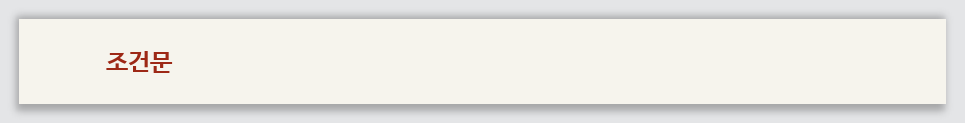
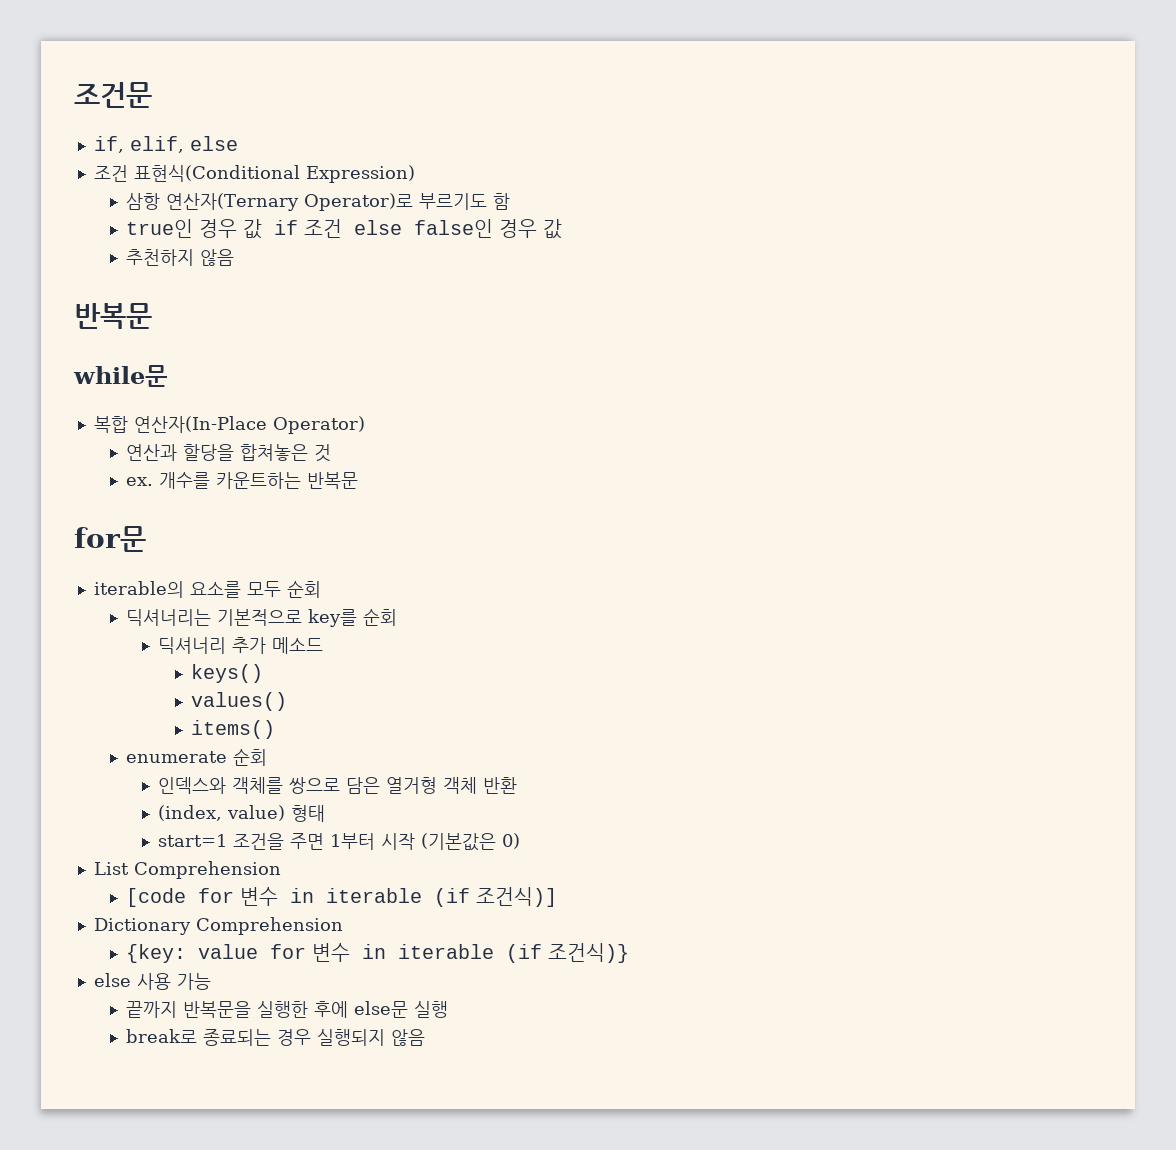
(173, 62) none -> [93,136,238,153] [93,165,415,183] [126,193,511,211] [126,219,563,239] [126,249,235,266] [74,303,152,329] [73,365,168,387] [93,416,365,434] [126,444,332,462] [126,472,359,489] [74,526,146,552] [93,580,321,598] [126,608,398,627] [158,637,324,654] [190,664,263,683] [190,692,287,711] [190,720,275,739] [126,748,268,766] [158,777,518,794] [158,805,326,822] [158,833,521,851] [93,861,281,879] [126,887,558,907] [93,917,343,935] [126,943,630,963] [93,973,211,990] [126,1001,449,1018] [126,1029,426,1046] // if, elif, else // 조건 표현식(Conditional Expression) // 삼항 연산자(Ternary Operator)로 부르기도 함 // true인 경우 값 if 조건 else false인 경우 값 // 추천하지 않음 // 반복문 // while문 // 복합 연산자(In-Place Operator) // 연산과 할당을 합쳐놓은 것 // ex. 개수를 카운트하는 반복문 // for문 // iterable의 요소를 모두 순회 // 딕셔너리는 기본적으로 key를 순회 // 딕셔너리 추가 메소드 // keys() // values() // items() // enumerate 순회 // 인덱스와 객체를 쌍으로 담은 열거형 객체 반환 // (index, value) 형태 // start=1 조건을 주면 1부터 시작 (기본값은 0) // List Comprehension // [code for 변수 in iterable (if 조건식)] // Dictionary Comprehension // {key: value for 변수 in iterable (if 조건식)} // else 사용 가능 // 끝까지 반복문을 실행한 후에 else문 실행 // break로 종료되는 경우 실행되지 않음

